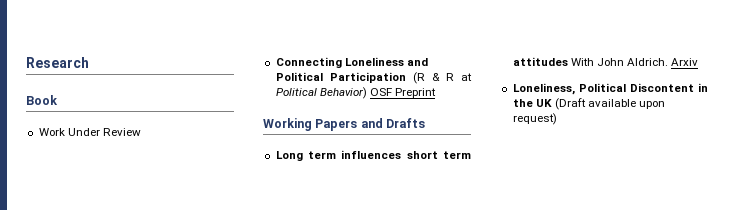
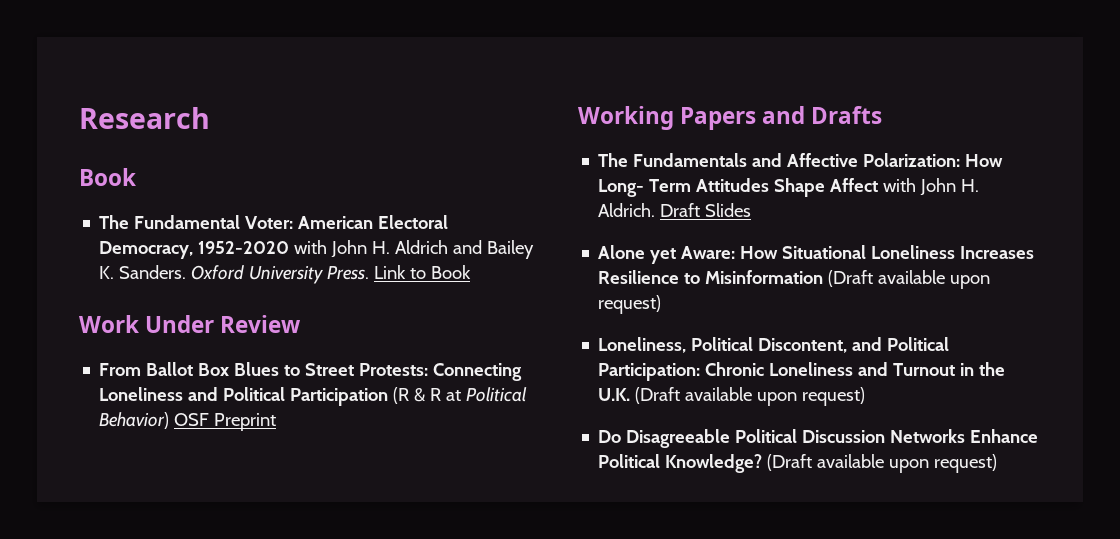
[38,128,141,136] Work Under Review // -> [99,215,449,229] [99,240,535,259] [99,265,472,284] [79,315,302,333] [99,362,429,376] The Fundamental Voter: American Electoral Democracy, 1952-2020 with John H. Aldrich and Bailey K. Sanders. Oxford University Press. Link to Book // Work Under Review // From Ballot Box Blues to Street Protests:
[275,150,471,161] [512,57,699,66] [512,83,708,95] [512,99,552,107] Long term influences short term attitudes With John Aldrich. Arxiv // Loneliness, Political Discontent in the UK -> [598,153,1004,167] [598,178,980,197] [598,203,752,217] [598,245,1035,264] [598,270,991,289] [598,295,662,314] [598,337,950,353] [598,362,1006,381] [598,387,866,406] [598,429,1039,448] [598,454,763,473] The Fundamentals and Affective Polarization: How Long- Term Attitudes Shape Affect with John H. Aldrich. Draft Slides // Alone yet Aware: How Situational Loneliness Increases Resilience to Misinformation (Draft available upon request) // Loneliness, Political Discontent, and Political Participation: Chronic Loneliness and Turnout in the U.K. (Draft available upon request) // Do Disagreeable Political Discussion Networks Enhance Political Knowledge?

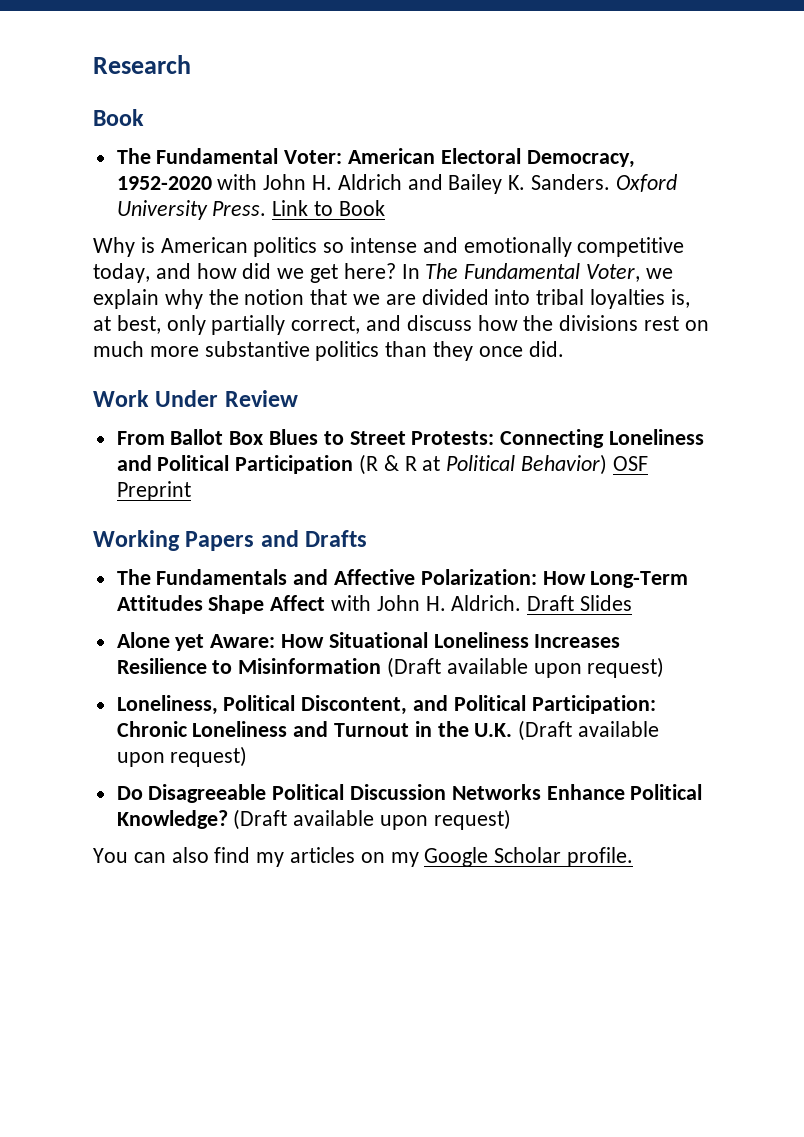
(472, 272) none -> [93,237,685,257] [93,263,673,283] [93,289,690,309] [93,315,709,335] [93,341,564,361] // Why is American politics so intense and emotionally competitive today, and how did we get here? In The Fundamental Voter, we explain why the notion that we are divided into tribal loyalties is, at best, only partially correct, and discuss how the divisions rest on much more substantive politics than they once did.
[598,179,692,197] Long- Term -> [590,571,689,588] Long-Term
(998, 463) none -> [93,847,634,867] // You can also find my articles on my Google Scholar profile.

